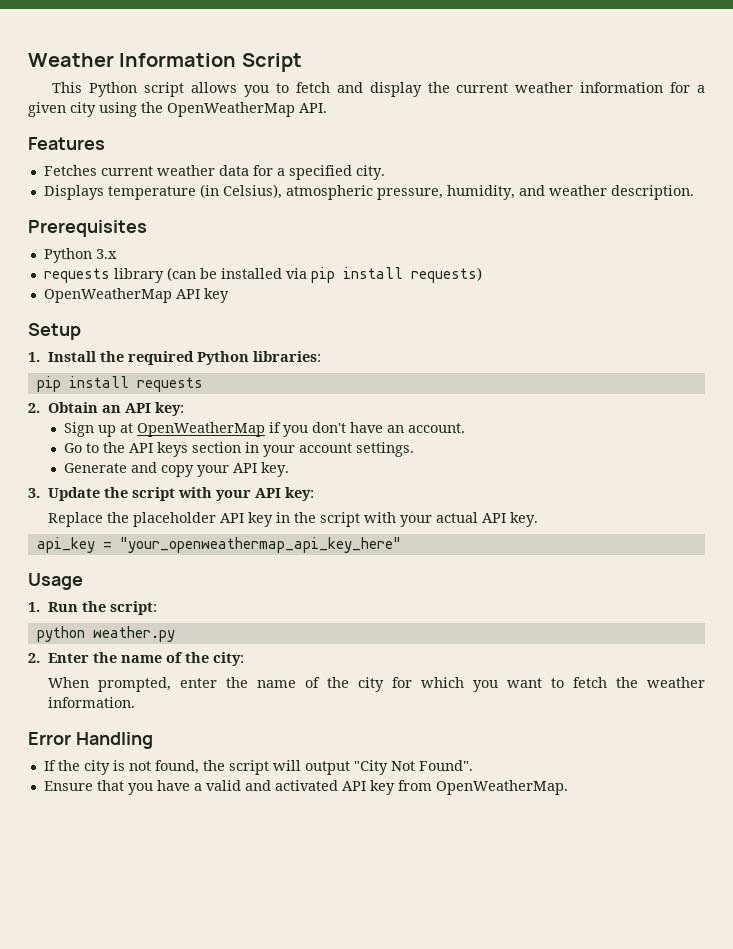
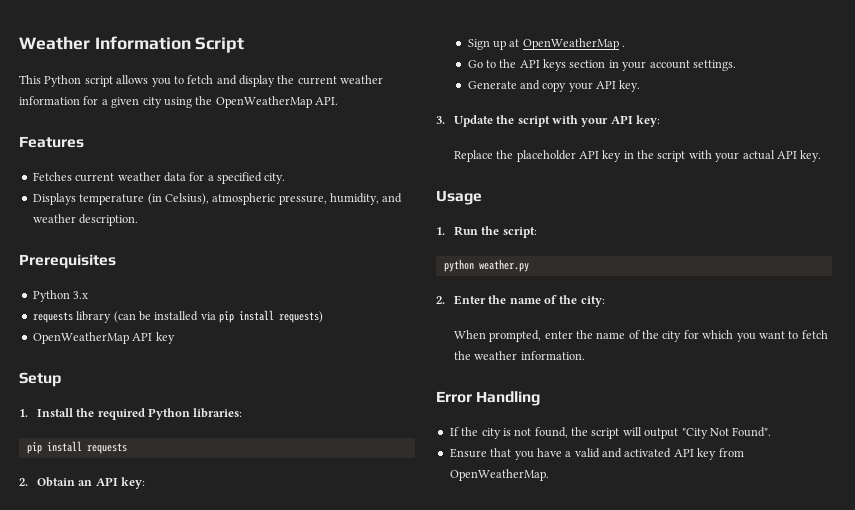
[269,422,466,437] if you don't have an account. -> [622,45,626,47] .
[36,537,401,553] // api_key = "your_openweathermap_api_key_here" -> (822, 156) none

